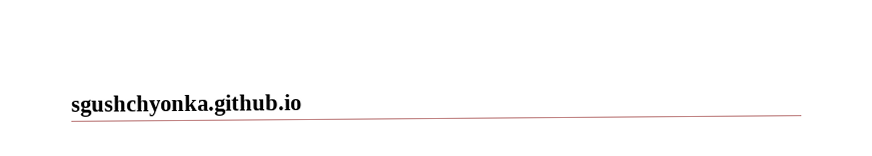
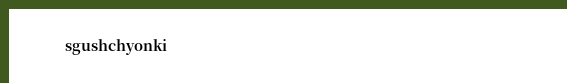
[71,94,302,117] sgushchyonka.github.io -> [65,39,167,55] sgushchyonki

